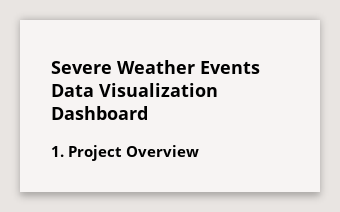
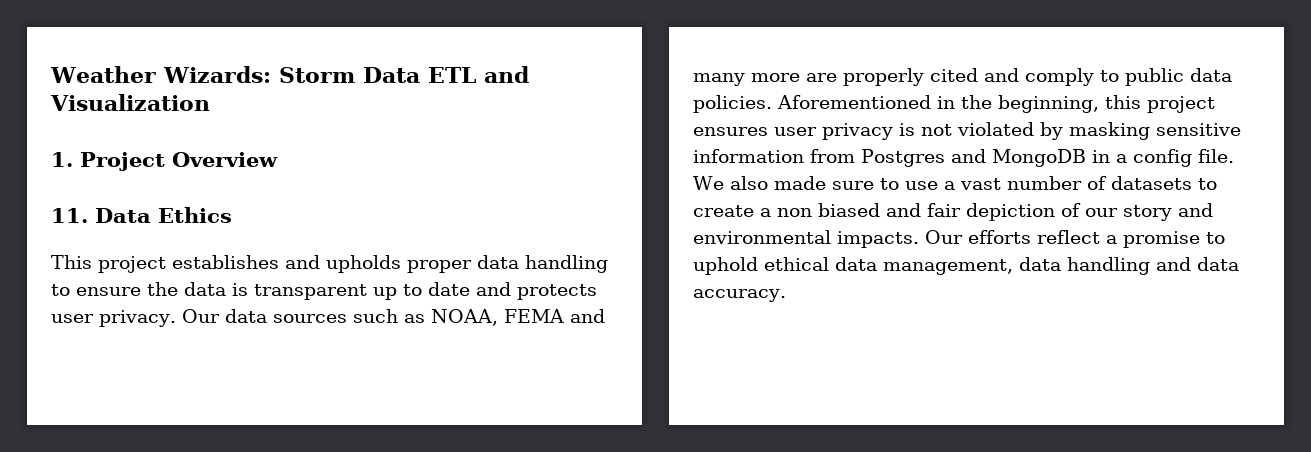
[51,60,260,74] [51,84,94,97] Severe Weather Events Data -> [50,66,529,83] Weather Wizards: Storm Data ETL and
[51,106,148,120] Dashboard -> (210, 102) none
(200, 151) none -> [51,207,232,223] [51,255,608,273] [51,282,597,300] [51,309,605,327] [693,68,1232,86] [693,95,1215,113] [693,122,1241,140] [693,149,1234,167] [693,176,1217,190] [693,203,1213,221] [693,230,1225,248] [693,257,1239,275] [693,289,786,302] // 11. Data Ethics // This project establishes and upholds proper data handling to ensure the data is transparent up to date and protects user privacy. Our data sources such as NOAA, FEMA and many more are properly cited and comply to public data policies. Aforementioned in the beginning, this project ensures user privacy is not violated by masking sensitive information from Postgres and MongoDB in a config file. We also made sure to use a vast number of datasets to create a non biased and fair depiction of our story and environmental impacts. Our efforts reflect a promise to uphold ethical data management, data handling and data accuracy.

